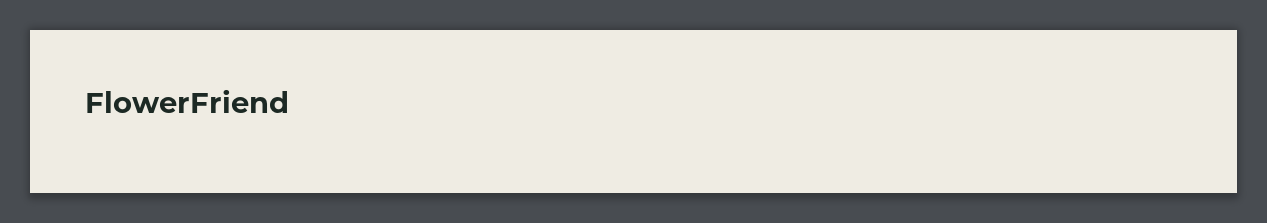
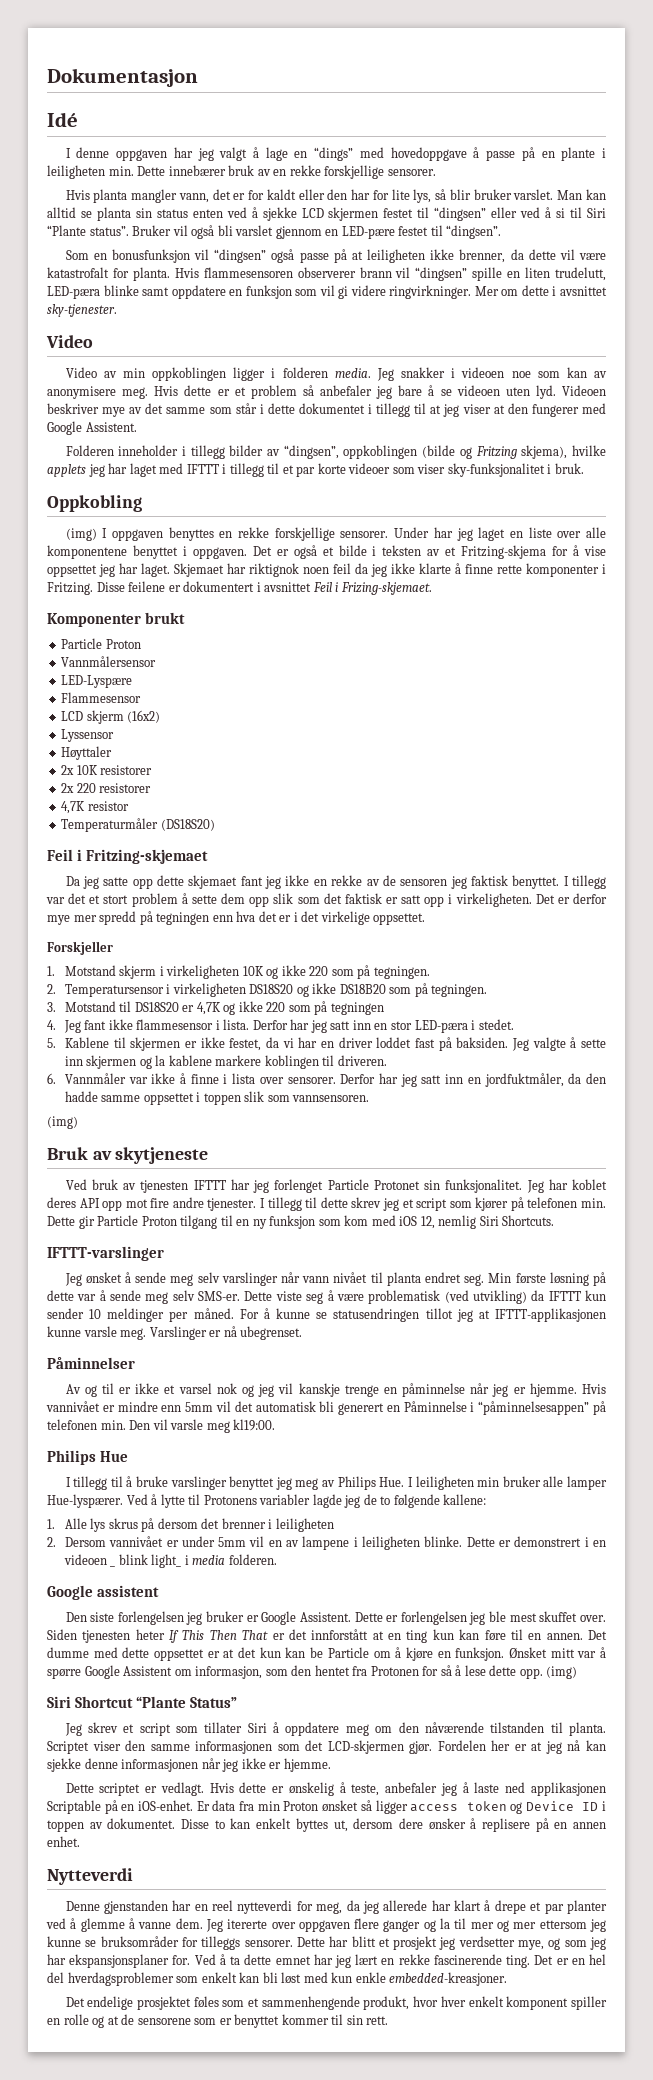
[85,89,289,113] FlowerFriend -> [47,68,198,87] [47,112,78,127] [65,147,607,161] [47,165,436,179] [65,189,606,203] [47,207,607,221] [47,225,502,239] [65,249,606,263] [47,267,607,281] [47,285,608,299] [47,304,117,317] [46,335,93,348] [65,367,607,381] [47,385,606,399] [47,403,606,417] [47,421,137,435] [65,445,606,459] [47,463,584,477] [47,495,142,512] [65,527,607,541] [47,545,606,559] [47,563,606,577] [47,581,432,595] [47,612,186,627] [61,638,141,649] [61,656,157,667] [61,675,133,688] [61,692,142,703] [61,710,161,724] [61,729,115,742] [61,746,113,760] [61,765,153,775] [61,783,152,793] [61,801,129,814] [61,818,215,832] [47,849,209,864] [65,875,607,889] [46,893,607,907] [47,911,426,925] [47,941,113,955] [47,965,430,979] [47,983,488,997] [47,1001,384,1015] [47,1019,514,1033] [47,1037,607,1051] [64,1055,387,1069] [47,1073,607,1087] [64,1091,370,1105] [47,1116,78,1129] [47,1147,209,1164] [65,1179,608,1193] [47,1197,606,1211] [47,1215,555,1229] [47,1246,164,1261] [64,1272,606,1286] [47,1290,607,1304] [47,1308,606,1322] [47,1326,303,1340] [47,1357,135,1369] [65,1383,607,1397] [46,1401,606,1415] [47,1419,276,1433] [47,1450,129,1465] [65,1476,607,1490] [47,1494,487,1508] [47,1518,334,1532] [47,1536,606,1550] [63,1554,107,1565] [110,1565,116,1567] [118,1554,277,1568] [47,1585,160,1600] [65,1611,606,1625] [47,1629,607,1643] [47,1647,606,1661] [47,1665,578,1679] [47,1696,238,1708] [64,1722,606,1736] [47,1740,607,1754] [47,1758,331,1772] [65,1782,607,1796] [47,1800,606,1814] [47,1818,606,1832] [47,1836,80,1847] [47,1868,133,1885] [65,1900,607,1914] [46,1918,606,1932] [47,1936,606,1950] [47,1954,606,1968] [47,1972,508,1986] [65,1996,607,2010] [47,2014,389,2028] Dokumentasjon // Idé // I denne oppgaven har jeg valgt å lage en “dings” med hovedoppgave å passe på en plante i leiligheten min. Dette innebærer bruk av en rekke forskjellige sensorer. // Hvis planta mangler vann, det er for kaldt eller den har for lite lys, så blir bruker varslet. Man kan alltid se planta sin status enten ved å sjekke LCD skjermen festet til “dingsen” eller ved å si til Siri “Plante status”. Bruker vil også bli varslet gjennom en LED-pære festet til “dingsen”. // Som en bonusfunksjon vil “dingsen” også passe på at leiligheten ikke brenner, da dette vil være katastrofalt for planta. Hvis flammesensoren observerer brann vil “dingsen” spille en liten trudelutt, LED-pæra blinke samt oppdatere en funksjon som vil gi videre ringvirkninger. Mer om dette i avsnittet sky-tjenester. // Video // Video av min oppkoblingen ligger i folderen media. Jeg snakker i videoen noe som kan av anonymisere meg. Hvis dette er et problem så anbefaler jeg bare å se videoen uten lyd. Videoen beskriver mye av det samme som står i dette dokumentet i tillegg til at jeg viser at den fungerer med Google Assistent. // Folderen inneholder i tillegg bilder av “dingsen”, oppkoblingen (bilde og Fritzing skjema), hvilke applets jeg har laget med IFTTT i tillegg til et par korte videoer som viser sky-funksjonalitet i bruk. // Oppkobling // (img) I oppgaven benyttes en rekke forskjellige sensorer. Under har jeg laget en liste over alle komponentene benyttet i oppgaven. Det er også et bilde i teksten av et Fritzing-skjema for å vise oppsettet jeg har laget. Skjemaet har riktignok noen feil da jeg ikke klarte å finne rette komponenter i Fritzing. Disse feilene er dokumentert i avsnittet Feil i Frizing-skjemaet. // Komponenter brukt // Particle Proton // Vannmålersensor // LED-Lyspære // Flammesensor // LCD skjerm (16x2) // Lyssensor // Høyttaler // 2x 10K resistorer // 2x 220 resistorer // 4,7K resistor // Temperaturmåler (DS18S20) // Feil i Fritzing-skjemaet // Da jeg satte opp dette skjemaet fant jeg ikke en rekke av de sensoren jeg faktisk benyttet. I tillegg var det et stort problem å sette dem opp slik som det faktisk er satt opp i virkeligheten. Det er derfor mye mer spredd på tegningen enn hva det er i det virkelige oppsettet. // Forskjeller // 1. Motstand skjerm i virkeligheten 10K og ikke 220 som på tegningen. // 2. Temperatursensor i virkeligheten DS18S20 og ikke DS18B20 som på tegningen. // 3. Motstand til DS18S20 er 4,7K og ikke 220 som på tegningen // 4. Jeg fant ikke flammesensor i lista. Derfor har jeg satt inn en stor LED-pæra i stedet. // 5. Kablene til skjermen er ikke festet, da vi har en driver loddet fast på baksiden. Jeg valgte å sette inn skjermen og la kablene markere koblingen til driveren. // 6. Vannmåler var ikke å finne i lista over sensorer. Derfor har jeg satt inn en jordfuktmåler, da den hadde samme oppsettet i toppen slik som vannsensoren. // (img) // Bruk av skytjeneste // Ved bruk av tjenesten IFTTT har jeg forlenget Particle Protonet sin funksjonalitet. Jeg har koblet deres API opp mot fire andre tjenester. I tillegg til dette skrev jeg et script som kjører på telefonen min. Dette gir Particle Proton tilgang til en ny funksjon som kom med iOS 12, nemlig Siri Shortcuts. // IFTTT-varslinger // Jeg ønsket å sende meg selv varslinger når vann nivået til planta endret seg. Min første løsning på dette var å sende meg selv SMS-er. Dette viste seg å være problematisk (ved utvikling) da IFTTT kun sender 10 meldinger per måned. For å kunne se statusendringen tillot jeg at IFTTT-applikasjonen kunne varsle meg. Varslinger er nå ubegrenset. // Påminnelser // Av og til er ikke et varsel nok og jeg vil kanskje trenge en påminnelse når jeg er hjemme. Hvis vannivået er mindre enn 5mm vil det automatisk bli generert en Påminnelse i “påminnelsesappen” på telefonen min. Den vil varsle meg kl19:00. // Philips Hue // I tillegg til å bruke varslinger benyttet jeg meg av Philips Hue. I leiligheten min bruker alle lamper Hue-lyspærer. Ved å lytte til Protonens variabler lagde jeg de to følgende kallene: // 1. Alle lys skrus på dersom det brenner i leiligheten // 2. Dersom vannivået er under 5mm vil en av lampene i leiligheten blinke. Dette er demonstrert i en videoen _ blink light_ i media folderen. // Google assistent // Den siste forlengelsen jeg bruker er Google Assistent. Dette er forlengelsen jeg ble mest skuffet over. Siden tjenesten heter If This Then That er det innforstått at en ting kun kan føre til en annen. Det dumme med dette oppsettet er at det kun kan be Particle om å kjøre en funksjon. Ønsket mitt var å spørre Google Assistent om informasjon, som den hentet fra Protonen for så å lese dette opp. (img) // Siri Shortcut “Plante Status” // Jeg skrev et script som tillater Siri å oppdatere meg om den nåværende tilstanden til planta. Scriptet viser den samme informasjonen som det LCD-skjermen gjør. Fordelen her er at jeg nå kan sjekke denne informasjonen når jeg ikke er hjemme. // Dette scriptet er vedlagt. Hvis dette er ønskelig å teste, anbefaler jeg å laste ned applikasjonen Scriptable på en iOS-enhet. Er data fra min Proton ønsket så ligger access token og Device ID i toppen av dokumentet. Disse to kan enkelt byttes ut, dersom dere ønsker å replisere på en annen enhet. // Nytteverdi // Denne gjenstanden har en reel nytteverdi for meg, da jeg allerede har klart å drepe et par planter ved å glemme å vanne dem. Jeg itererte over oppgaven flere ganger og la til mer og mer ettersom jeg kunne se bruksområder for tilleggs sensorer. Dette har blitt et prosjekt jeg verdsetter mye, og som jeg har ekspansjonsplaner for. Ved å ta dette emnet har jeg lært en rekke fascinerende ting. Det er en hel del hverdagsproblemer som enkelt kan bli løst med kun enkle embedded-kreasjoner. // Det endelige prosjektet føles som et sammenhengende produkt, hvor hver enkelt komponent spiller en rolle og at de sensorene som er benyttet kommer til sin rett.

